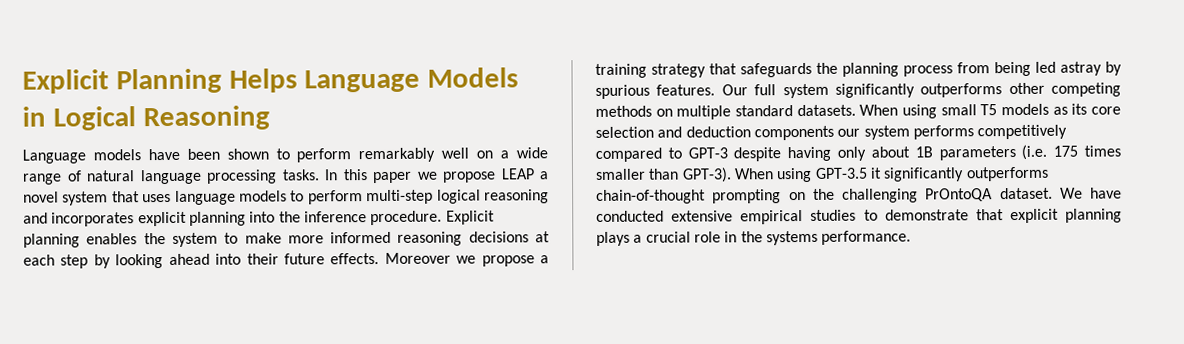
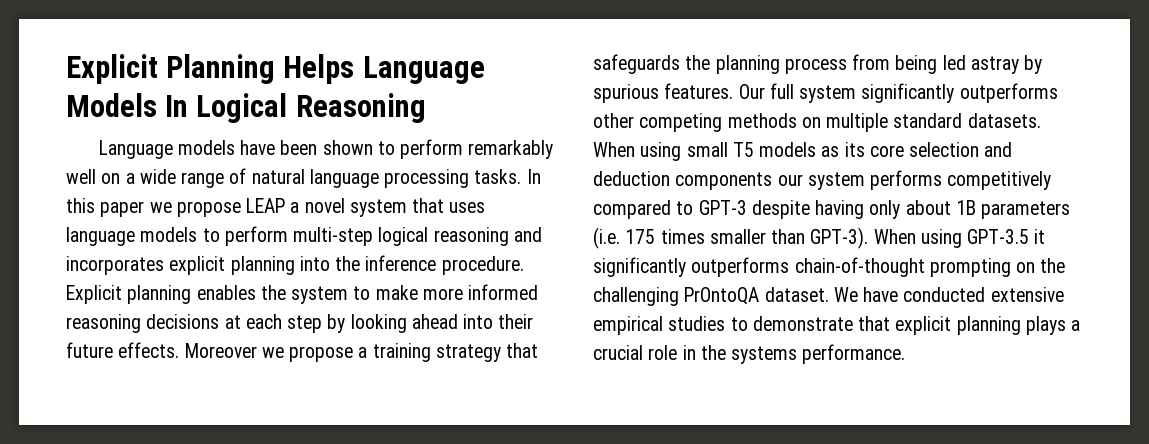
[22,106,46,127] in -> [165,95,189,117] In

